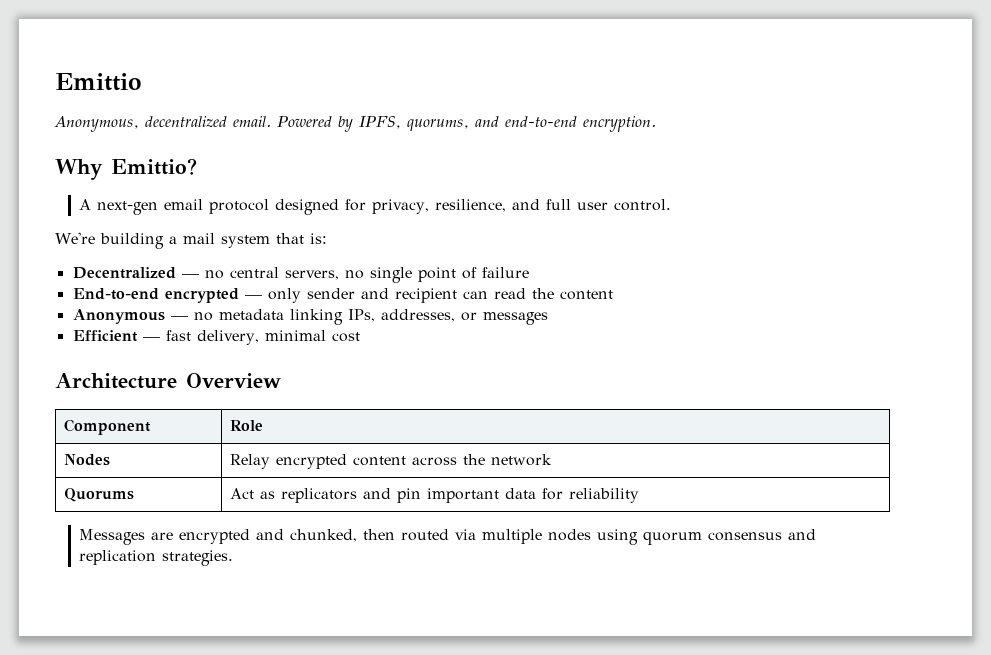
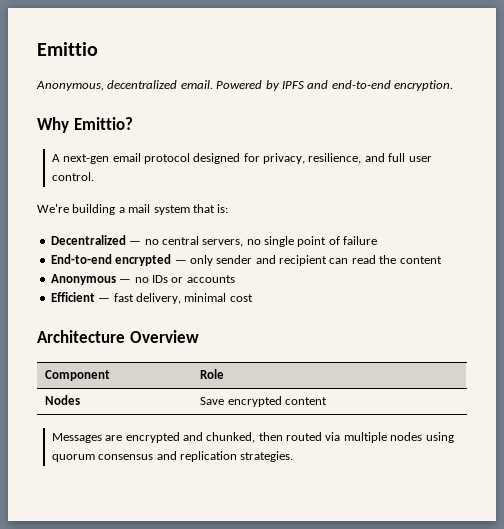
[359,116,469,131] IPFS, quorums, -> [281,81,304,89] IPFS
[218,309,548,325] metadata linking IPs, addresses, or messages -> [151,275,235,283] IDs or accounts
[230,454,271,469] Relay -> [200,397,225,405] Save
[412,454,553,466] [64,488,135,502] [230,488,640,503] across the network // Quorums | Act as replicators and pin important data for reliability -> (327, 401) none

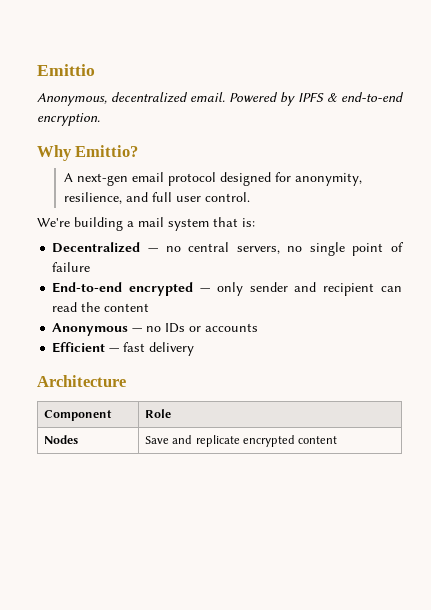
[307,80,329,89] and -> [327,93,337,102] &
[263,153,306,164] privacy, -> [295,173,363,186] anonymity,
[135,293,253,304] delivery, minimal cost -> [149,342,195,356] delivery
[129,330,199,343] Overview -> (126, 381) none
(225, 401) none -> [172,435,240,447] and replicate
[51,432,454,443] [51,451,294,462] // Messages are encrypted and chunked, then routed via multiple nodes using quorum consensus and replication strategies. -> (338, 440) none

